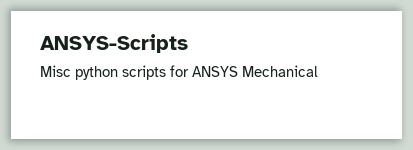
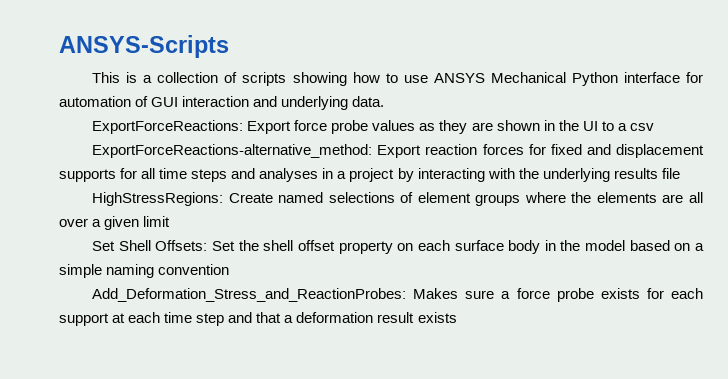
[40,65,318,80] Misc python scripts for ANSYS Mechanical -> [92,72,704,86] [59,96,385,110] [92,120,654,134] [92,144,704,158] [59,168,680,182] [92,192,704,206] [59,216,171,230] [92,240,704,254] [59,264,230,278] [92,288,703,302] [59,312,457,326] This is a collection of scripts showing how to use ANSYS Mechanical Python interface for automation of GUI interaction and underlying data. // ExportForceReactions: Export force probe values as they are shown in the UI to a csv // ExportForceReactions-alternative_method: Export reaction forces for fixed and displacement supports for all time steps and analyses in a project by interacting with the underlying results file // HighStressRegions: Create named selections of element groups where the elements are all over a given limit // Set Shell Offsets: Set the shell offset property on each surface body in the model based on a simple naming convention // Add_Deformation_Stress_and_ReactionProbes: Makes sure a force probe exists for each support at each time step and that a deformation result exists

